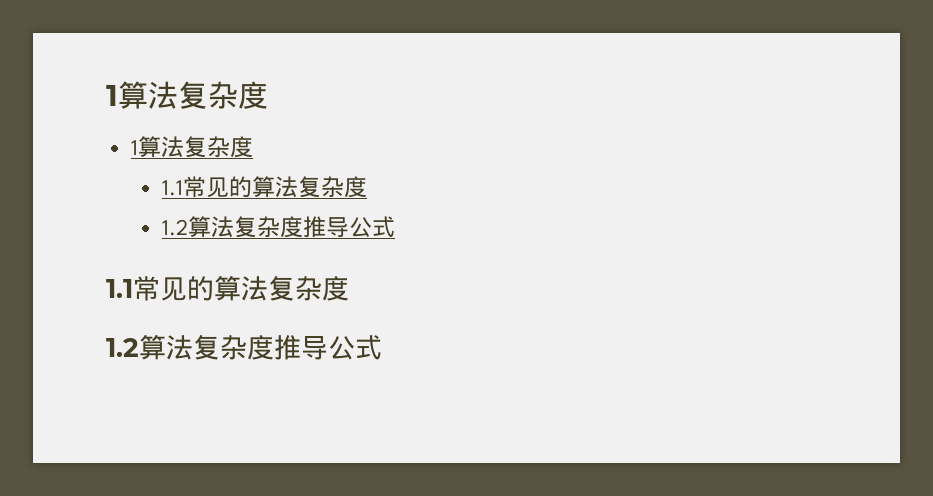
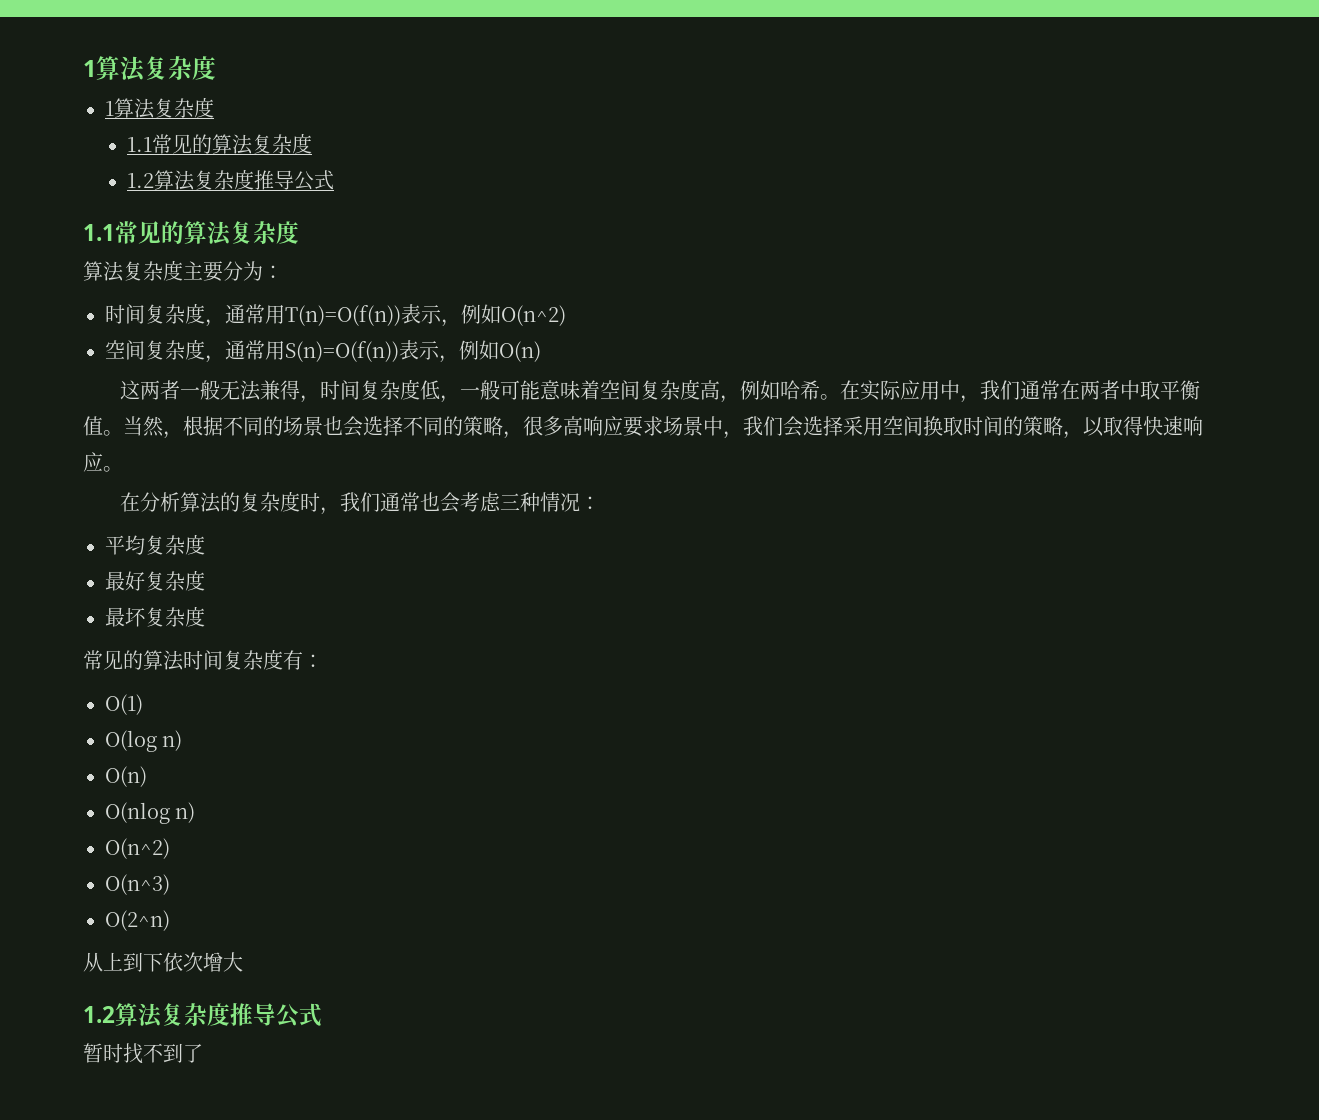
[106,334,382,360] // 1.2算法复杂度推导公式 -> [83,260,283,282] [105,303,566,327] [105,339,541,363] [120,379,1201,403] [83,416,1203,439] [83,452,123,472] [120,491,601,515] [105,534,205,555] [105,570,205,591] [105,606,205,627] [83,649,323,671] [105,694,143,715] [105,730,183,752] [105,766,147,787] [105,802,196,824] [105,838,170,859] [105,874,170,895] [105,910,170,931] [83,952,243,972] [83,1003,322,1028] [83,1043,203,1064] // 算法复杂度主要分为： // 时间复杂度，通常用T(n)=O(f(n))表示，例如O(n^2) // 空间复杂度，通常用S(n)=O(f(n))表示，例如O(n) // 这两者一般无法兼得，时间复杂度低，一般可能意味着空间复杂度高，例如哈希。在实际应用中，我们通常在两者中取平衡值。当然，根据不同的场景也会选择不同的策略，很多高响应要求场景中，我们会选择采用空间换取时间的策略，以取得快速响应。 // 在分析算法的复杂度时，我们通常也会考虑三种情况： // 平均复杂度 // 最好复杂度 // 最坏复杂度 // 常见的算法时间复杂度有： // O(1) // O(log n) // O(n) // O(nlog n) // O(n^2) // O(n^3) // O(2^n) // 从上到下依次增大 // 1.2算法复杂度推导公式 // 暂时找不到了

